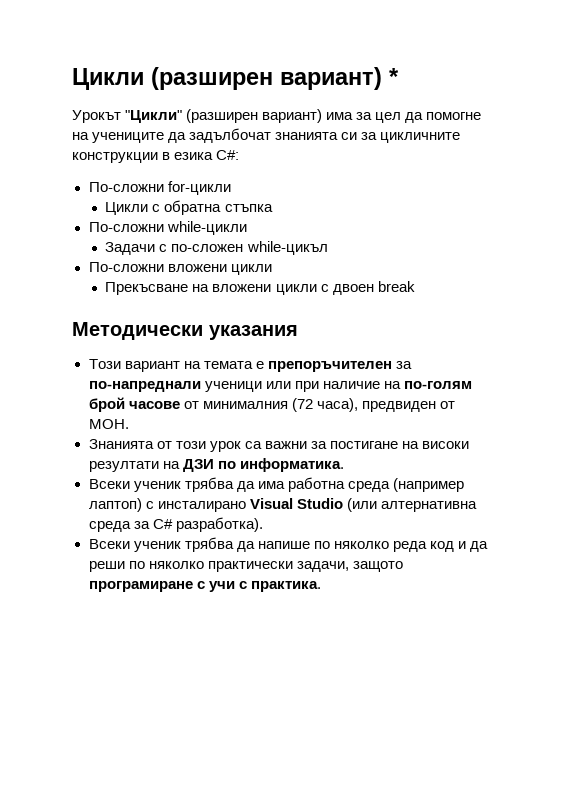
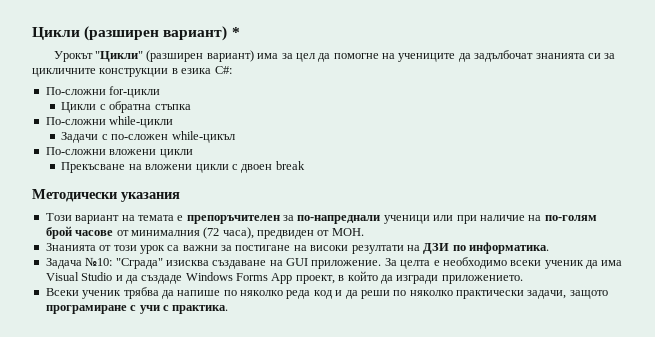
[88,477,464,492] [88,498,477,512] [88,517,263,532] Всеки ученик трябва да има работна среда (например лаптоп) с инсталирано Visual Studio (или алтернативна среда за C# разработка). -> [45,257,623,269] [45,271,523,284] Задача №10: "Сграда" изисква създаване на GUI приложение. За целта е необходимо всеки ученик да има Visual Studio и да създаде Windows Forms App проект, в който да изгради приложението.

